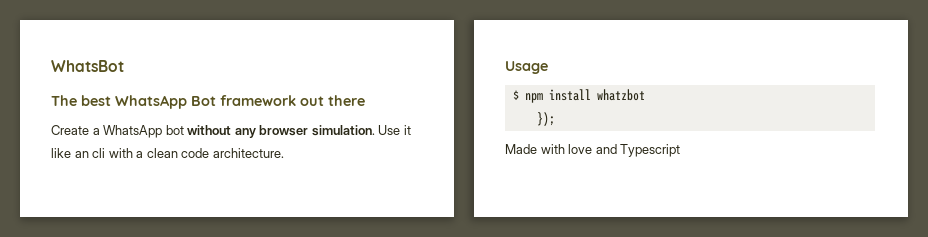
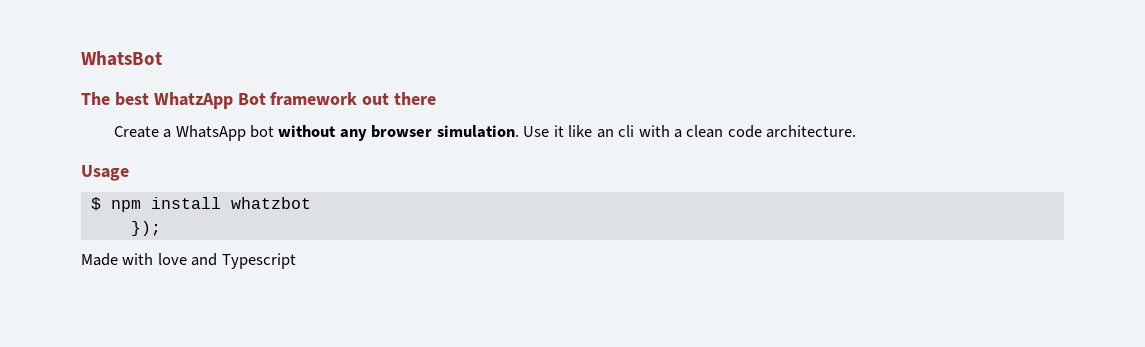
[115,95,187,109] WhatsApp -> [153,92,233,109] WhatzApp

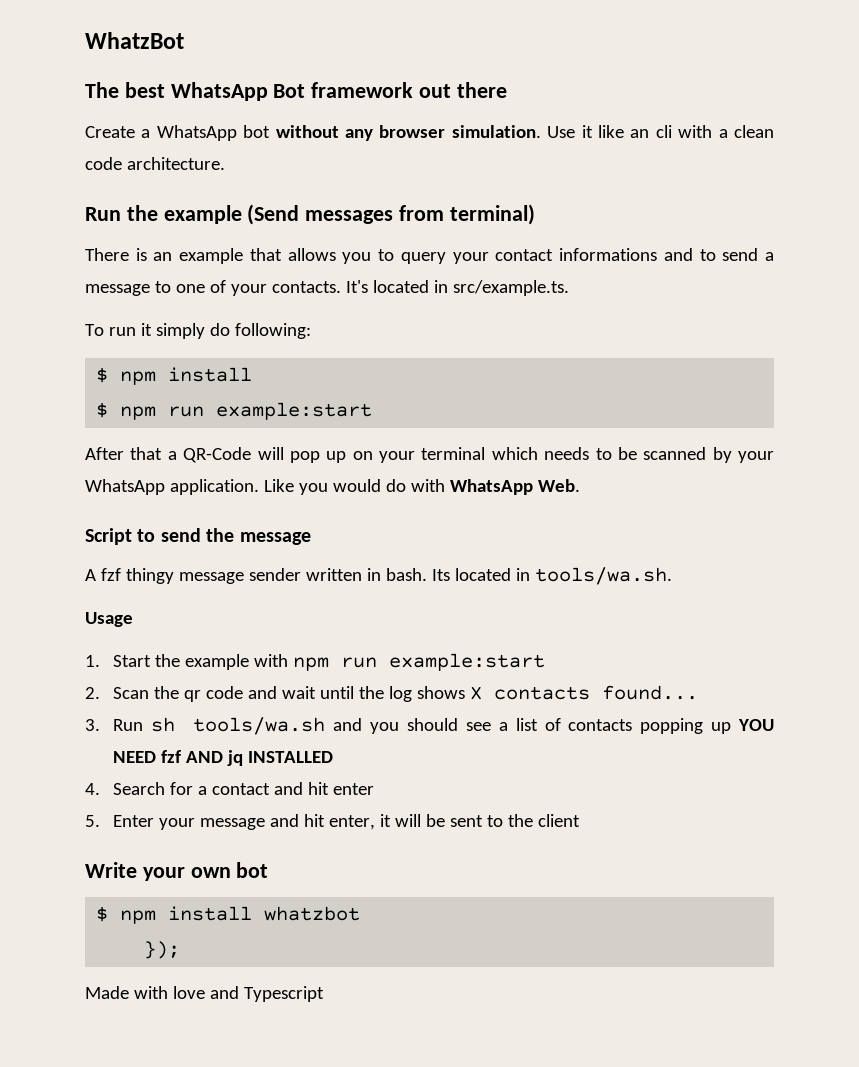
[81,51,162,66] WhatsBot -> [85,32,184,49] WhatzBot
[153,92,233,109] WhatzApp -> [170,82,268,101] WhatsApp
[81,165,129,181] Usage -> [85,204,535,225] [85,248,775,264] [85,280,569,296] [85,323,311,339] [96,367,253,385] [96,402,373,420] [85,447,774,463] [85,479,580,495] [85,528,311,545] [85,567,672,585] [85,612,133,627] [85,653,545,671] [85,685,698,702] [85,717,775,735] [112,750,333,766] [85,782,374,795] [85,814,580,830] [85,862,269,881] Run the example (Send messages from terminal) // There is an example that allows you to query your contact informations and to send a message to one of your contacts. It's located in src/example.ts. // To run it simply do following: // $ npm install // $ npm run example:start // After that a QR-Code will pop up on your terminal which needs to be scanned by your WhatsApp application. Like you would do with WhatsApp Web. // Script to send the message // A fzf thingy message sender written in bash. Its located in tools/wa.sh. // Usage // 1. Start the example with npm run example:start // 2. Scan the qr code and wait until the log shows X contacts found... // 3. Run sh tools/wa.sh and you should see a list of contacts popping up YOU NEED fzf AND jq INSTALLED // 4. Search for a contact and hit enter // 5. Enter your message and hit enter, it will be sent to the client // Write your own bot

